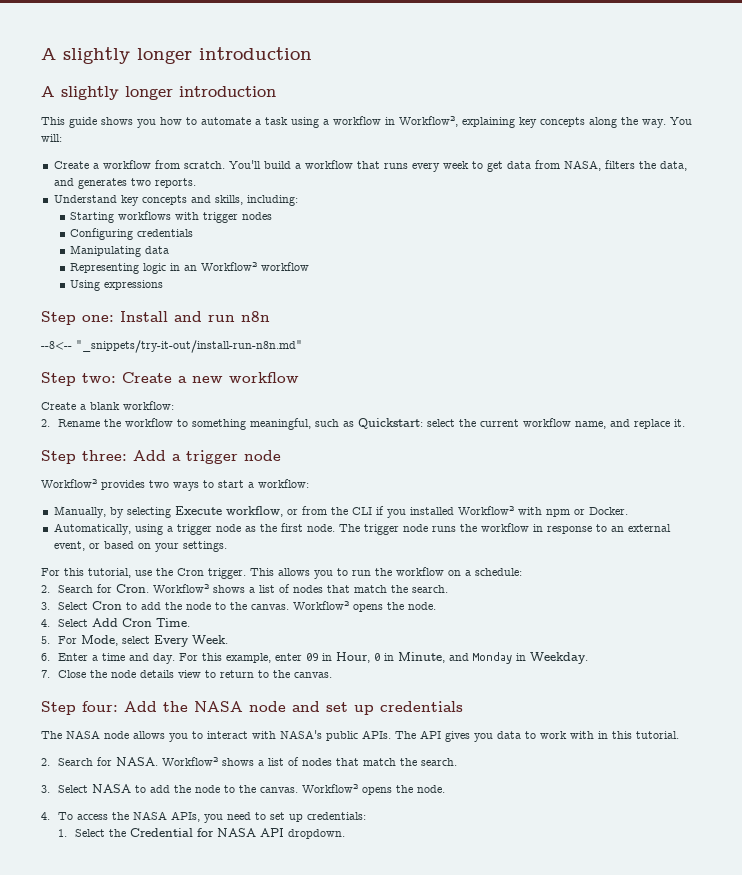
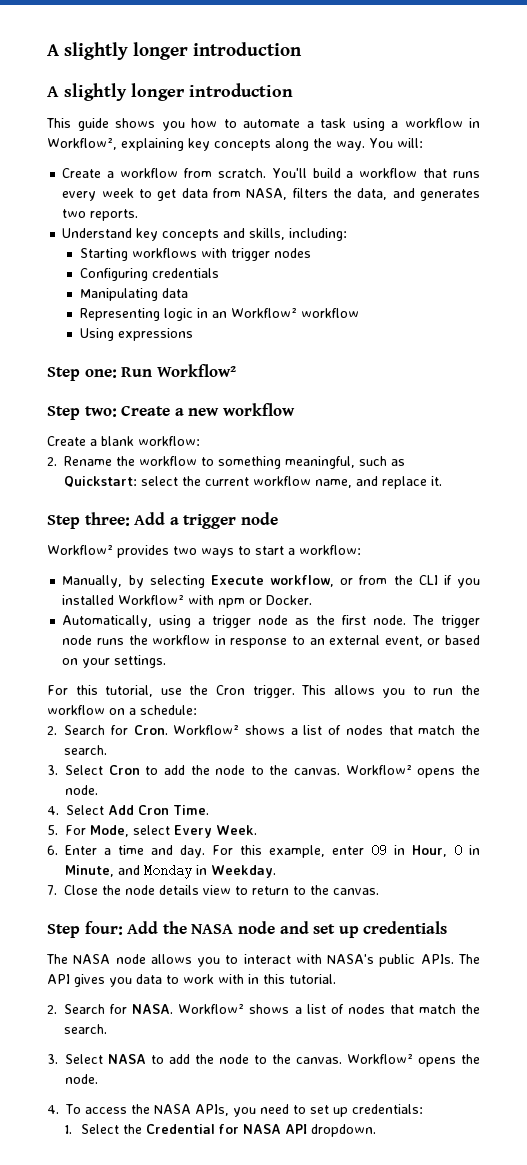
[120,311,270,322] [41,340,302,353] Install and run n8n // --8<-- "_snippets/try-it-out/install-run-n8n.md" -> [121,364,236,377] Run Workflow²

